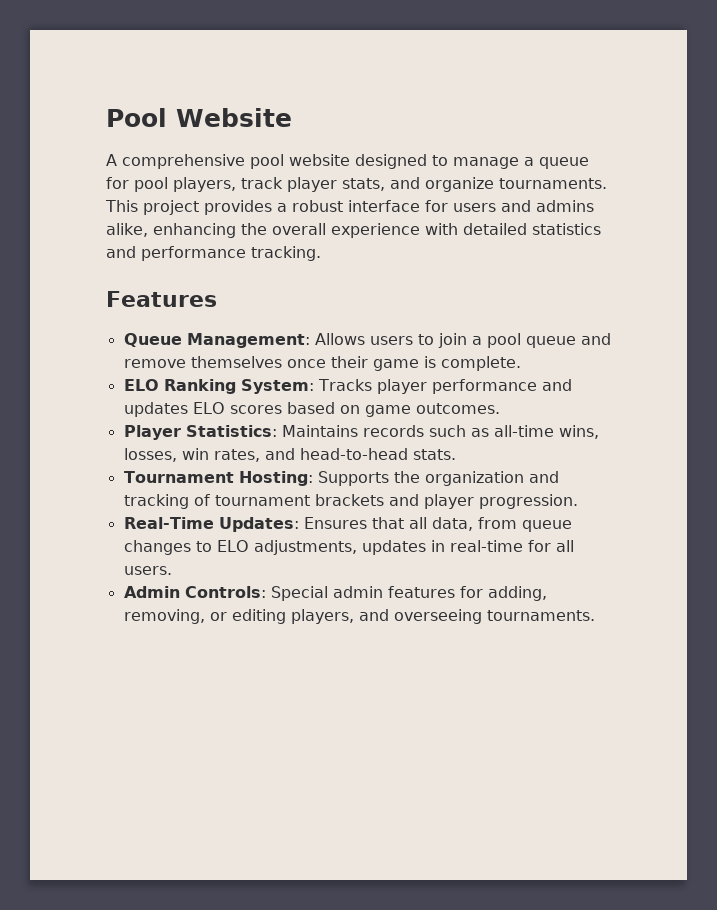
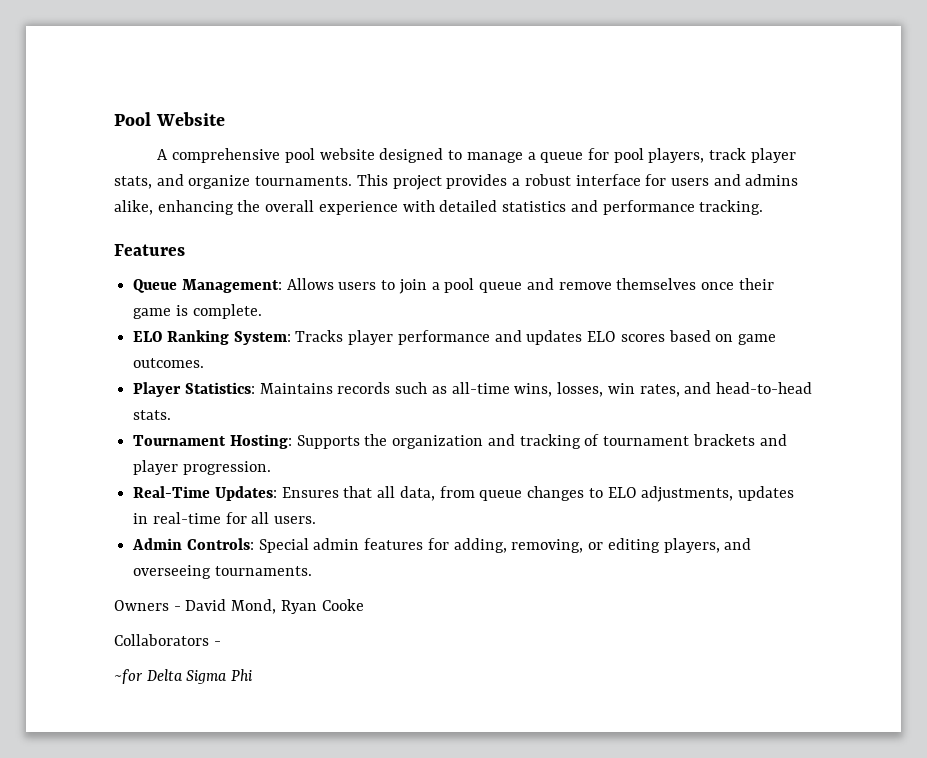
(595, 615) none -> [114,599,364,614] [114,634,221,646] [114,669,254,684] // Owners - David Mond, Ryan Cooke // Collaborators - // ~for Delta Sigma Phi

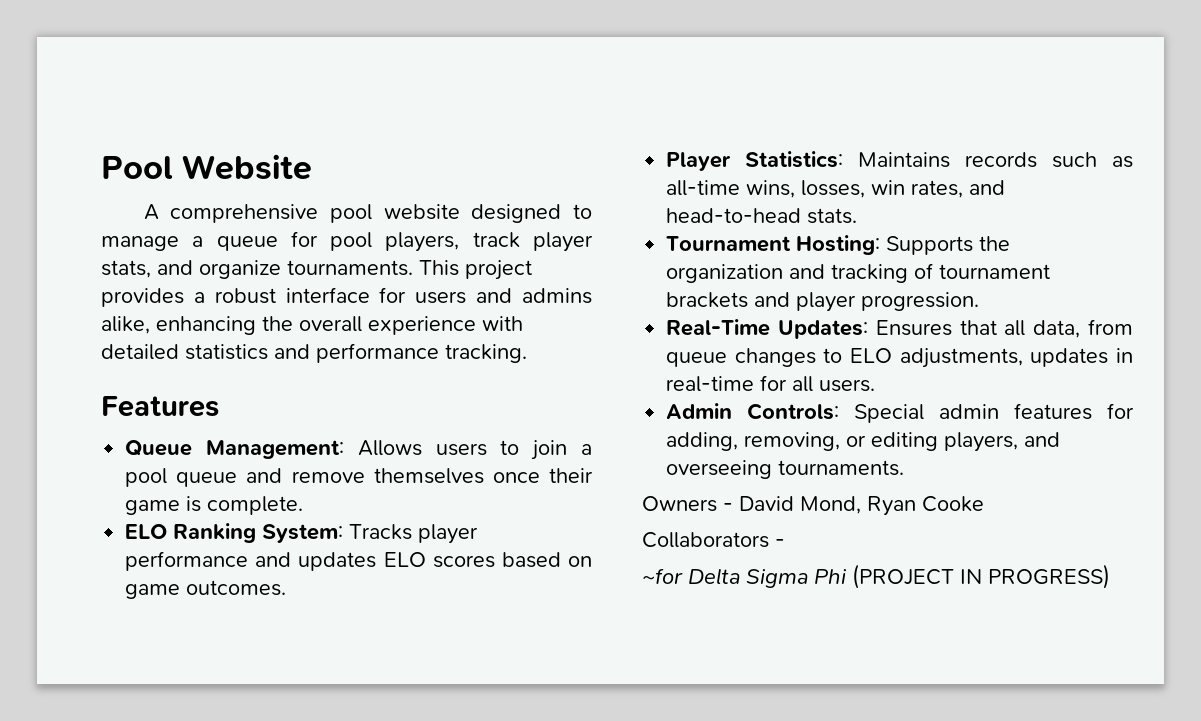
(254, 675) none -> [852,564,1110,589] (PROJECT IN PROGRESS)

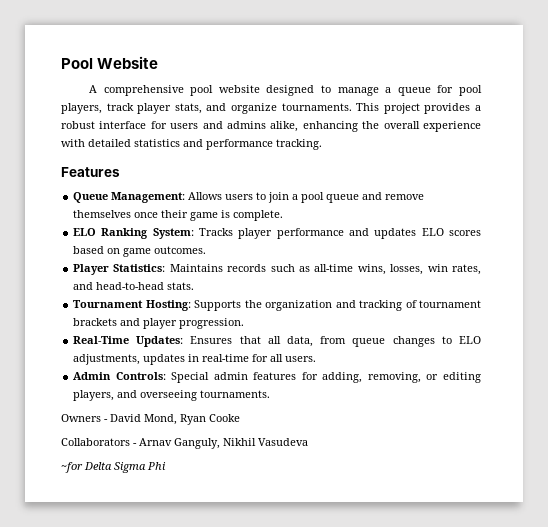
(785, 543) none -> [139,438,308,449] Arnav Ganguly, Nikhil Vasudeva
[852,564,1110,589] (PROJECT IN PROGRESS) -> (166, 466) none

